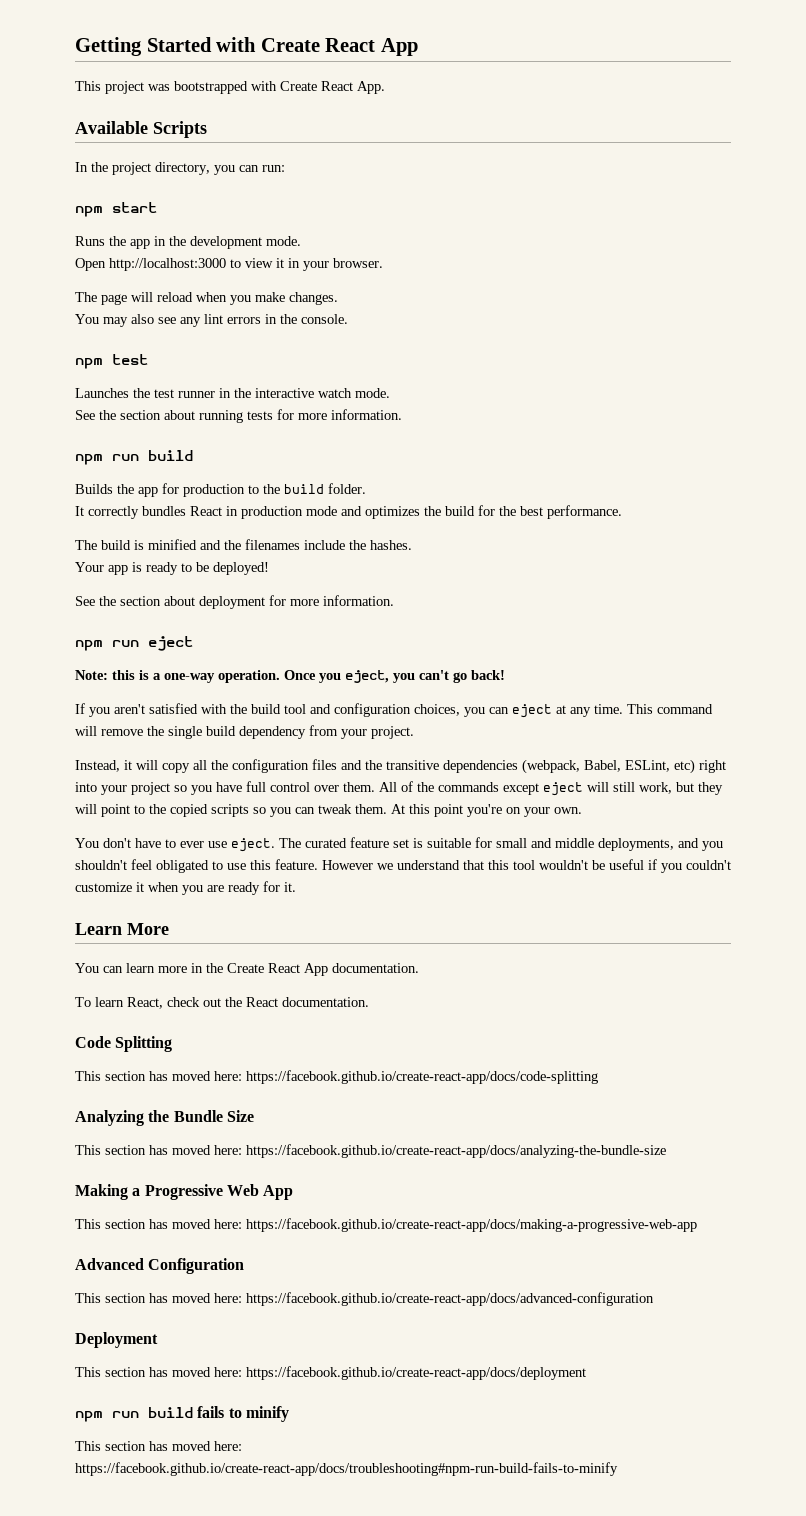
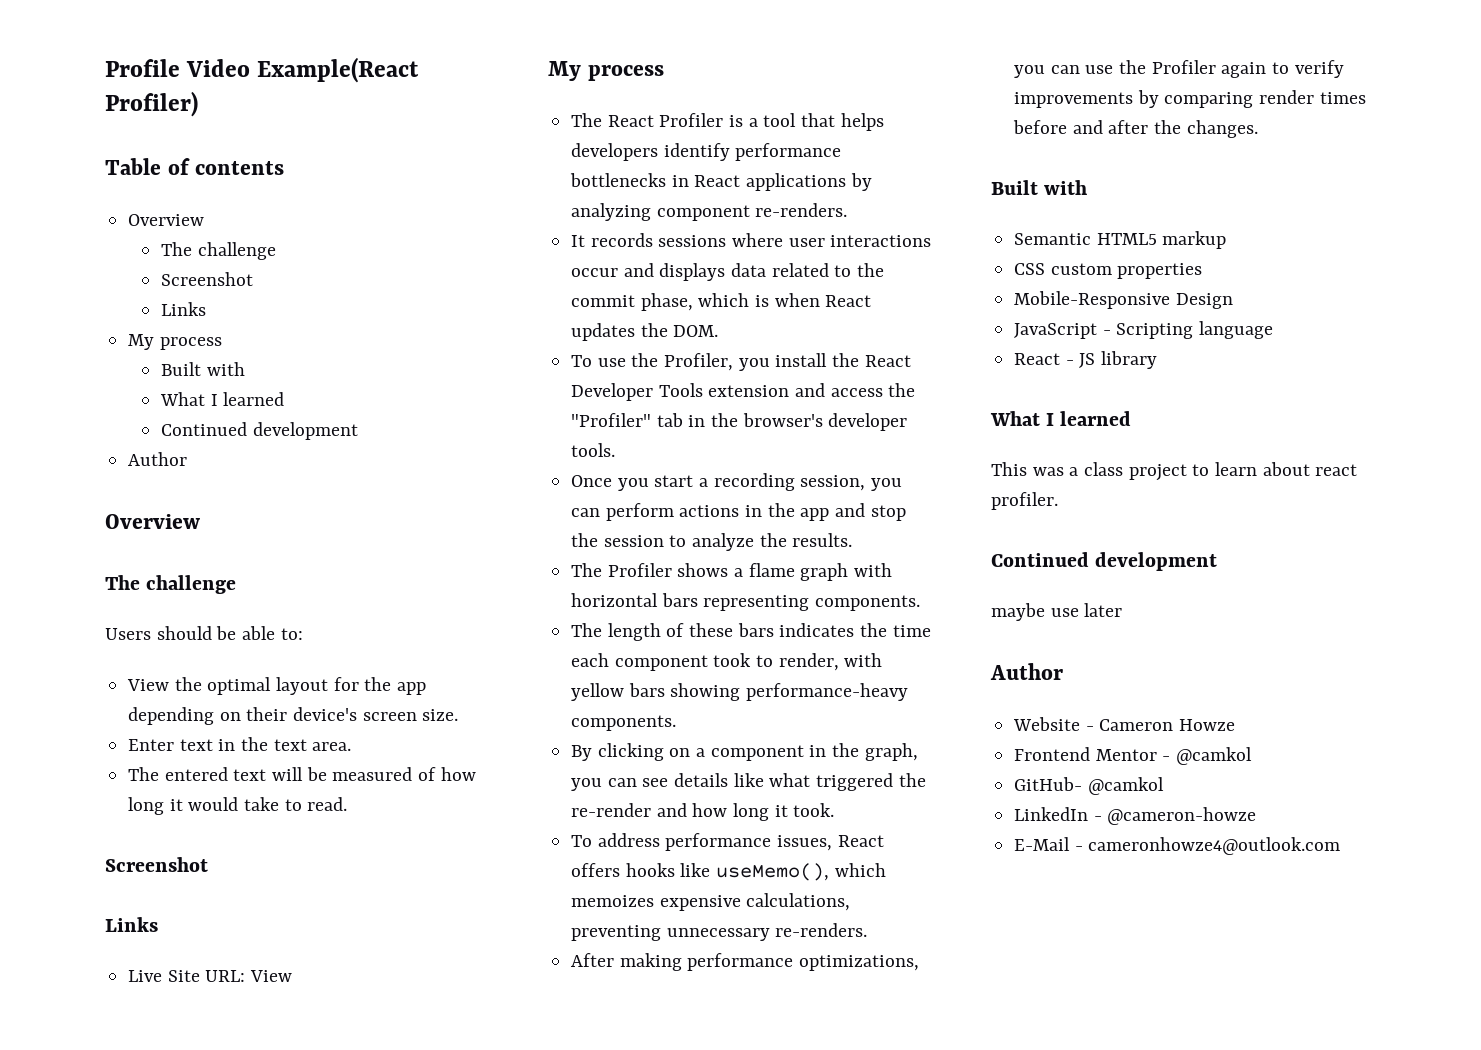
[75,37,418,56] [75,81,385,94] [75,121,207,138] [75,162,285,175] [75,202,157,217] [75,236,301,249] [75,258,383,271] [75,292,338,305] [75,314,348,327] [75,354,148,369] [75,388,390,398] [75,409,402,423] [75,450,193,465] [75,483,366,497] [75,505,622,519] [75,539,412,550] [75,562,269,575] [75,595,394,609] [75,636,193,651] [75,670,505,683] [75,703,713,718] [75,725,414,739] [75,759,726,774] [75,781,723,796] [75,804,582,817] [75,837,723,852] [75,859,731,873] [75,881,296,895] [75,923,169,935] [75,963,419,976] [75,997,369,1009] [75,1036,173,1052] [75,1070,598,1084] [75,1110,254,1126] [75,1144,666,1158] [75,1184,294,1200] [75,1218,697,1232] [75,1258,245,1274] [75,1292,654,1306] [75,1332,158,1348] [75,1366,586,1380] [75,1406,289,1422] [75,1441,242,1451] [75,1462,618,1476] Getting Started with Create React App // This project was bootstrapped with Create React App. // Available Scripts // In the project directory, you can run: // npm start // Runs the app in the development mode. // Open http://localhost:3000 to view it in your browser. // The page will reload when you make changes. // You may also see any lint errors in the console. // npm test // Launches the test runner in the interactive watch mode. // See the section about running tests for more information. // npm run build // Builds the app for production to the build folder. // It correctly bundles React in production mode and optimizes the build for the best performance. // The build is minified and the filenames include the hashes. // Your app is ready to be deployed! // See the section about deployment for more information. // npm run eject // Note: this is a one-way operation. Once you eject, you can't go back! // If you aren't satisfied with the build tool and configuration choices, you can eject at any time. This command will remove the single build dependency from your project. // Instead, it will copy all the configuration files and the transitive dependencies (webpack, Babel, ESLint, etc) right into your project so you have full control over them. All of the commands except eject will still work, but they will point to the copied scripts so you can tweak them. At this point you're on your own. // You don't have to ever use eject. The curated feature set is suitable for small and middle deployments, and you shouldn't feel obligated to use this feature. However we understand that this tool wouldn't be useful if you couldn't customize it when you are ready for it. // Learn More // You can learn more in the Create React App documentation. // To learn React, check out the React documentation. // Code Splitting // This section has moved here: https://facebook.github.io/create-react-app/docs/code-splitting // Analyzing the Bundle Size // This section has moved here: https://facebook.github.io/create-react-app/docs/analyzing-the-bundle-size // Making a Progressive Web App // This section has moved here: https://facebook.github.io/create-react-app/docs/making-a-progressive-web-app // Advanced Configuration // This section has moved here: https://facebook.github.io/create-react-app/docs/advanced-configuration // Deployment // This section has moved here: https://facebook.github.io/create-react-app/docs/deployment // npm run build fails to minify // This section has moved here: https://facebook.github.io/create-react-app/docs/troubleshooting#npm-run-build-fails-to-minify -> [105,57,420,83] [105,91,198,117] [105,158,285,175] [128,214,205,226] [160,242,276,260] [160,272,253,286] [160,302,206,316] [128,334,222,350] [160,362,245,376] [159,392,285,406] [160,422,358,440] [128,452,188,466] [105,514,200,529] [105,575,237,594] [105,626,303,640] [127,677,427,695] [128,707,459,725] [128,737,352,751] [128,767,476,781] [128,797,348,815] [105,857,208,872] [105,917,158,932] [128,970,293,982] [548,61,664,81] [571,113,884,131] [571,143,842,161] [570,173,872,191] [571,203,848,221] [571,233,932,247] [571,263,885,281] [571,293,872,311] [571,323,719,341] [571,353,911,371] [571,383,916,401] [571,413,908,431] [571,443,616,457] [571,473,903,491] [571,503,906,521] [571,533,853,551] [571,563,893,581] [571,593,921,611] [571,623,931,641] [571,653,883,671] [571,683,909,701] [571,715,677,731] [571,743,918,761] [571,773,926,791] [571,803,835,821] [571,833,884,851] [571,863,886,881] [571,893,851,911] [571,923,868,941] [571,953,920,971] [1014,60,1344,78] [1014,90,1366,108] [1013,120,1258,138] [991,180,1088,195] [1014,231,1227,249] [1014,263,1203,279] [1014,291,1233,309] [1014,321,1274,339] [1014,351,1158,369] [990,411,1132,426] [991,462,1358,481] [991,492,1058,510] [991,552,1218,571] [991,603,1123,621] [990,663,1063,680] [1013,717,1236,731] [1014,747,1253,765] [1014,777,1164,795] [1014,807,1257,825] [1014,837,1341,855] Profile Video Example(React Profiler) // Table of contents // Overview // The challenge // Screenshot // Links // My process // Built with // What I learned // Continued development // Author // Overview // The challenge // Users should be able to: // View the optimal layout for the app depending on their device's screen size. // Enter text in the text area. // The entered text will be measured of how long it would take to read. // Screenshot // Links // Live Site URL: View // My process // The React Profiler is a tool that helps developers identify performance bottlenecks in React applications by analyzing component re-renders. // It records sessions where user interactions occur and displays data related to the commit phase, which is when React updates the DOM. // To use the Profiler, you install the React Developer Tools extension and access the "Profiler" tab in the browser's developer tools. // Once you start a recording session, you can perform actions in the app and stop the session to analyze the results. // The Profiler shows a flame graph with horizontal bars representing components. // The length of these bars indicates the time each component took to render, with yellow bars showing performance-heavy components. // By clicking on a component in the graph, you can see details like what triggered the re-render and how long it took. // To address performance issues, React offers hooks like useMemo(), which memoizes expensive calculations, preventing unnecessary re-renders. // After making performance optimizations, you can use the Profiler again to verify improvements by comparing render times before and after the changes. // Built with // Semantic HTML5 markup // CSS custom properties // Mobile-Responsive Design // JavaScript - Scripting language // React - JS library // What I learned // This was a class project to learn about react profiler. // Continued development // maybe use later // Author // Website - Cameron Howze // Frontend Mentor - @camkol // GitHub- @camkol // LinkedIn - @cameron-howze // E-Mail - cameronhowze4@outlook.com

